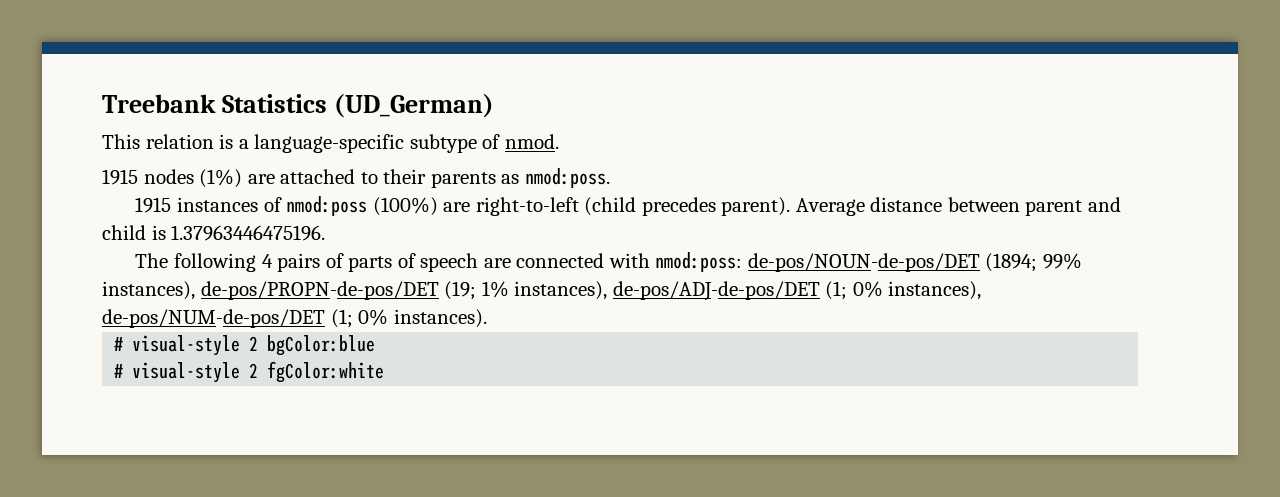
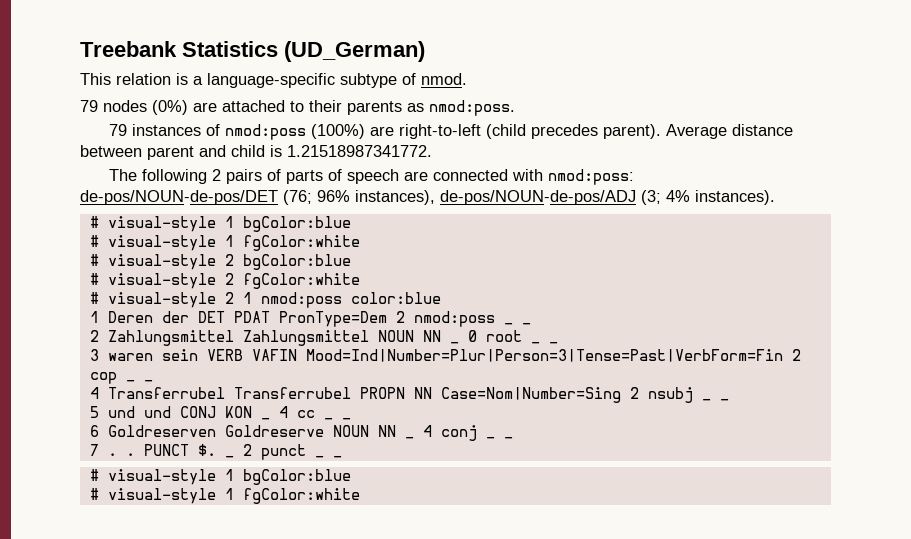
[102,169,243,188] 1915 nodes (1%) -> [80,100,188,115] 79 nodes (0%)
[135,197,172,213] 1915 -> [109,124,128,136] 79
[171,225,326,241] 1.37963446475196. -> [287,145,432,157] 1.21518987341772.
[261,254,273,268] 4 -> [212,169,222,181] 2
[985,253,1082,272] [102,281,982,301] [102,309,487,328] (1894; 99% instances), de-pos/PROPN-de-pos/DET (19; 1% instances), de-pos/ADJ-de-pos/DET (1; 0% instances), de-pos/NUM-de-pos/DET (1; 0% instances). -> [283,190,775,205] [89,216,351,232] [89,235,360,251] (76; 96% instances), de-pos/NOUN-de-pos/ADJ (3; 4% instances). // # visual-style 1 bgColor:blue // # visual-style 1 fgColor:white
(385, 372) none -> [89,292,441,308] [89,311,531,327] [89,330,441,346] [449,342,459,344] [467,330,522,342] [530,342,558,344] [89,349,801,362] [89,372,153,384] [89,387,729,403] [89,406,252,418] [260,418,270,420] [278,406,315,418] [323,418,351,420] [89,425,396,437] [404,437,414,439] [422,425,513,441] [89,444,216,456] [224,456,234,458] [242,444,342,460] [89,469,351,485] [89,488,360,504] // # visual-style 2 1 nmod:poss color:blue // 1 Deren der DET PDAT PronType=Dem 2 nmod:poss _ _ // 2 Zahlungsmittel Zahlungsmittel NOUN NN _ 0 root _ _ // 3 waren sein VERB VAFIN Mood=Ind|Number=Plur|Person=3|Tense=Past|VerbForm=Fin 2 cop _ _ // 4 Transferrubel Transferrubel PROPN NN Case=Nom|Number=Sing 2 nsubj _ _ // 5 und und CONJ KON _ 4 cc _ _ // 6 Goldreserven Goldreserve NOUN NN _ 4 conj _ _ // 7 . . PUNCT $. _ 2 punct _ _ // # visual-style 1 bgColor:blue // # visual-style 1 fgColor:white

